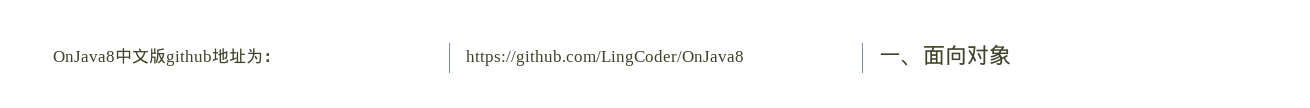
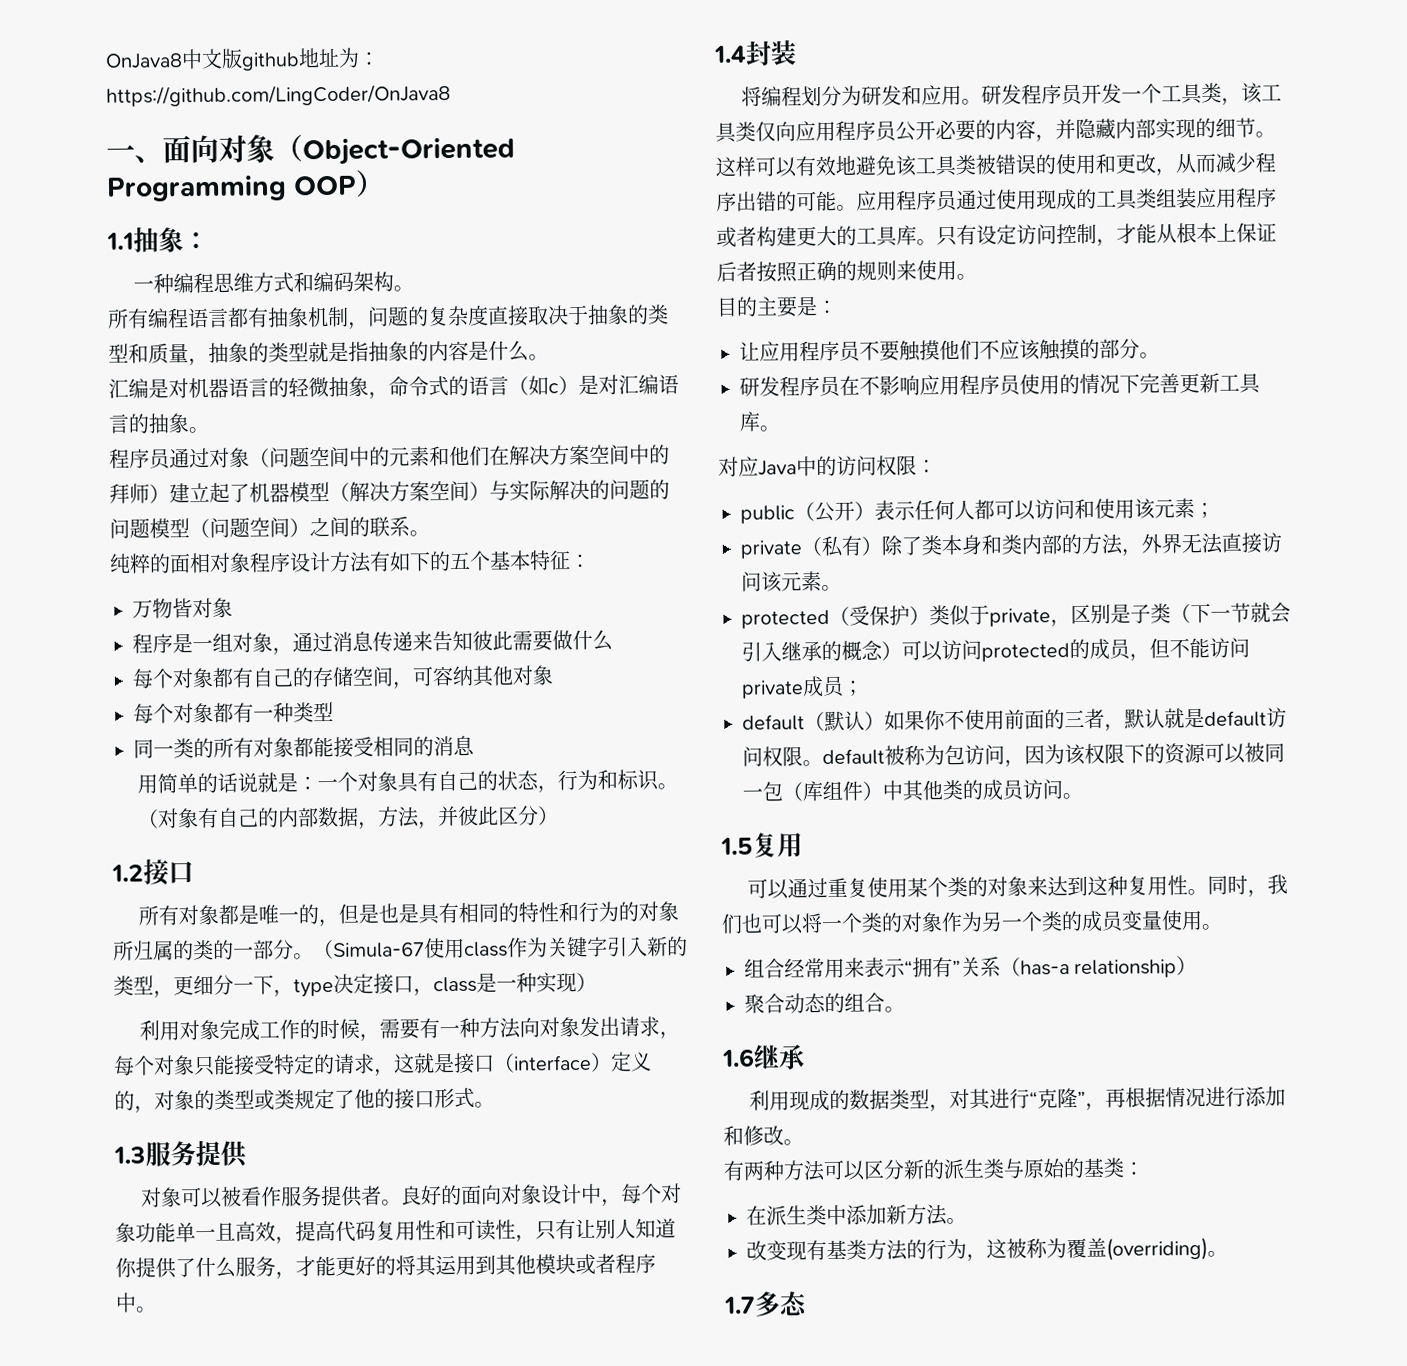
(1011, 54) none -> [274,134,515,166] [106,169,385,202] [106,227,209,253] [133,271,415,294] [107,304,669,330] [108,340,549,367] [108,374,679,400] [108,413,209,434] [109,444,670,470] [109,479,670,504] [109,516,430,539] [109,550,591,574] [132,597,233,619] [132,629,613,656] [132,665,554,690] [133,701,334,724] [133,735,475,759] [137,769,679,794] [137,805,560,830] [111,859,194,886] [138,901,680,928] [113,936,688,961] [113,972,597,999] [139,1016,681,1042] [113,1051,652,1077] [114,1087,495,1114] [113,1140,248,1168] [141,1183,683,1209] [115,1218,676,1245] [115,1253,656,1280] [115,1292,157,1313] [713,40,797,66] [741,82,1283,107] [715,117,1276,143] [715,152,1276,178] [716,187,1277,212] [716,222,1277,248] [716,260,977,283] [716,296,838,318] [739,338,1160,362] [739,372,1261,398] [739,411,780,432] [718,455,937,477] [740,498,1215,524] [740,532,1282,559] [741,571,842,593] [741,602,1291,629] [741,637,1250,662] [741,675,864,699] [742,707,1287,732] [742,742,1285,768] [742,779,1083,802] [720,832,803,858] [747,874,1289,900] [721,910,1222,935] [744,956,1198,979] [744,992,905,1014] [721,1044,805,1070] [749,1086,1287,1113] [723,1125,804,1146] [723,1157,1144,1182] [746,1204,967,1226] [746,1236,1228,1262] [723,1291,808,1317] （Object-Oriented Programming OOP） // 1.1抽象： // 一种编程思维方式和编码架构。 // 所有编程语言都有抽象机制，问题的复杂度直接取决于抽象的类型和质量，抽象的类型就是指抽象的内容是什么。 // 汇编是对机器语言的轻微抽象，命令式的语言（如c）是对汇编语言的抽象。 // 程序员通过对象（问题空间中的元素和他们在解决方案空间中的拜师）建立起了机器模型（解决方案空间）与实际解决的问题的问题模型（问题空间）之间的联系。 // 纯粹的面相对象程序设计方法有如下的五个基本特征： // 万物皆对象 // 程序是一组对象，通过消息传递来告知彼此需要做什么 // 每个对象都有自己的存储空间，可容纳其他对象 // 每个对象都有一种类型 // 同一类的所有对象都能接受相同的消息 // 用简单的话说就是：一个对象具有自己的状态，行为和标识。（对象有自己的内部数据，方法，并彼此区分） // 1.2接口 // 所有对象都是唯一的，但是也是具有相同的特性和行为的对象所归属的类的一部分。（Simula-67使用class作为关键字引入新的类型，更细分一下，type决定接口，class是一种实现） // 利用对象完成工作的时候，需要有一种方法向对象发出请求，每个对象只能接受特定的请求，这就是接口（interface）定义的，对象的类型或类规定了他的接口形式。 // 1.3服务提供 // 对象可以被看作服务提供者。良好的面向对象设计中，每个对象功能单一且高效，提高代码复用性和可读性，只有让别人知道你提供了什么服务，才能更好的将其运用到其他模块或者程序中。 // 1.4封装 // 将编程划分为研发和应用。研发程序员开发一个工具类，该工具类仅向应用程序员公开必要的内容，并隐藏内部实现的细节。这样可以有效地避免该工具类被错误的使用和更改，从而减少程序出错的可能。应用程序员通过使用现成的工具类组装应用程序或者构建更大的工具库。只有设定访问控制，才能从根本上保证后者按照正确的规则来使用。 // 目的主要是： // 让应用程序员不要触摸他们不应该触摸的部分。 // 研发程序员在不影响应用程序员使用的情况下完善更新工具库。 // 对应Java中的访问权限： // public（公开）表示任何人都可以访问和使用该元素； // private（私有）除了类本身和类内部的方法，外界无法直接访问该元素。 // protected（受保护）类似于private，区别是子类（下一节就会引入继承的概念）可以访问protected的成员，但不能访问private成员； // default（默认）如果你不使用前面的三者，默认就是default访问权限。default被称为包访问，因为该权限下的资源可以被同一包（库组件）中其他类的成员访问。 // 1.5复用 // 可以通过重复使用某个类的对象来达到这种复用性。同时，我们也可以将一个类的对象作为另一个类的成员变量使用。 // 组合经常用来表示“拥有”关系（has-a relationship） // 聚合动态的组合。 // 1.6继承 // 利用现成的数据类型，对其进行“克隆”，再根据情况进行添加和修改。 // 有两种方法可以区分新的派生类与原始的基类： // 在派生类中添加新方法。 // 改变现有基类方法的行为，这被称为覆盖(overriding)。 // 1.7多态

